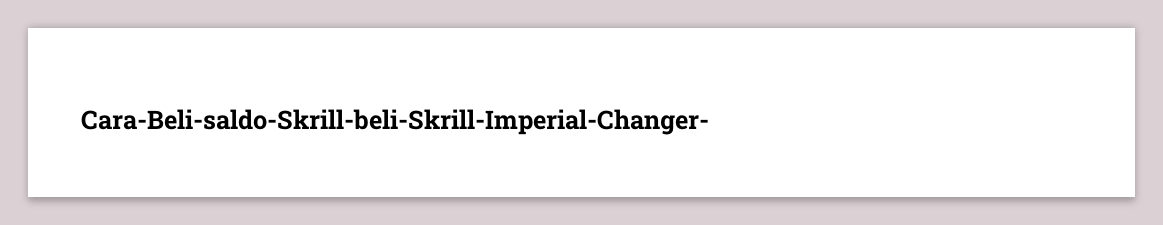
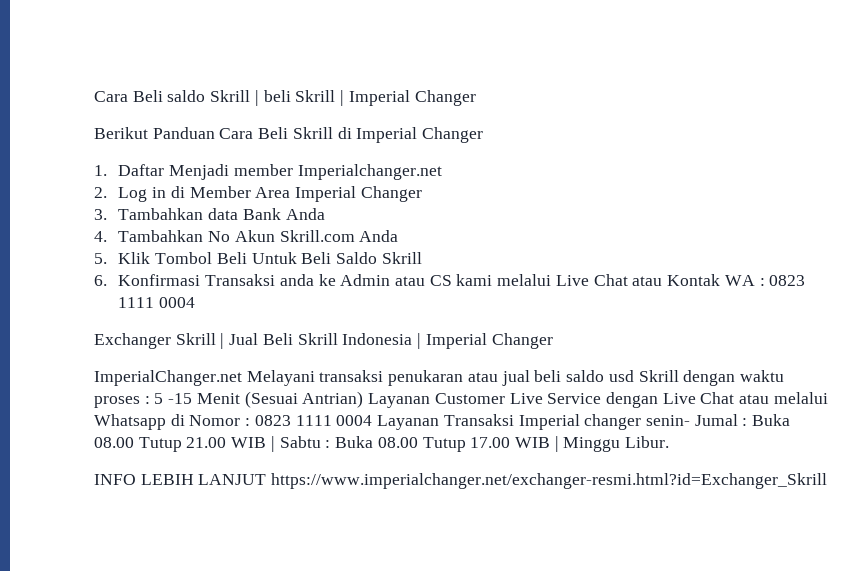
[81,109,709,135] Cara-Beli-saldo-Skrill-beli-Skrill-Imperial-Changer- -> [94,90,476,106] [94,127,484,143] [94,164,442,180] [94,186,422,202] [94,208,325,220] [94,230,399,242] [94,252,422,264] [94,274,806,286] [118,297,196,308] [94,333,553,349] [94,370,784,386] [94,391,828,408] [94,414,791,430] [94,436,670,452] [94,473,828,489] Cara Beli saldo Skrill | beli Skrill | Imperial Changer // Berikut Panduan Cara Beli Skrill di Imperial Changer // 1. Daftar Menjadi member Imperialchanger.net // 2. Log in di Member Area Imperial Changer // 3. Tambahkan data Bank Anda // 4. Tambahkan No Akun Skrill.com Anda // 5. Klik Tombol Beli Untuk Beli Saldo Skrill // 6. Konfirmasi Transaksi anda ke Admin atau CS kami melalui Live Chat atau Kontak WA : 0823 1111 0004 // Exchanger Skrill | Jual Beli Skrill Indonesia | Imperial Changer // ImperialChanger.net Melayani transaksi penukaran atau jual beli saldo usd Skrill dengan waktu proses : 5 -15 Menit (Sesuai Antrian) Layanan Customer Live Service dengan Live Chat atau melalui Whatsapp di Nomor : 0823 1111 0004 Layanan Transaksi Imperial changer senin- Jumal : Buka 08.00 Tutup 21.00 WIB | Sabtu : Buka 08.00 Tutup 17.00 WIB | Minggu Libur. // INFO LEBIH LANJUT https://www.imperialchanger.net/exchanger-resmi.html?id=Exchanger_Skrill

